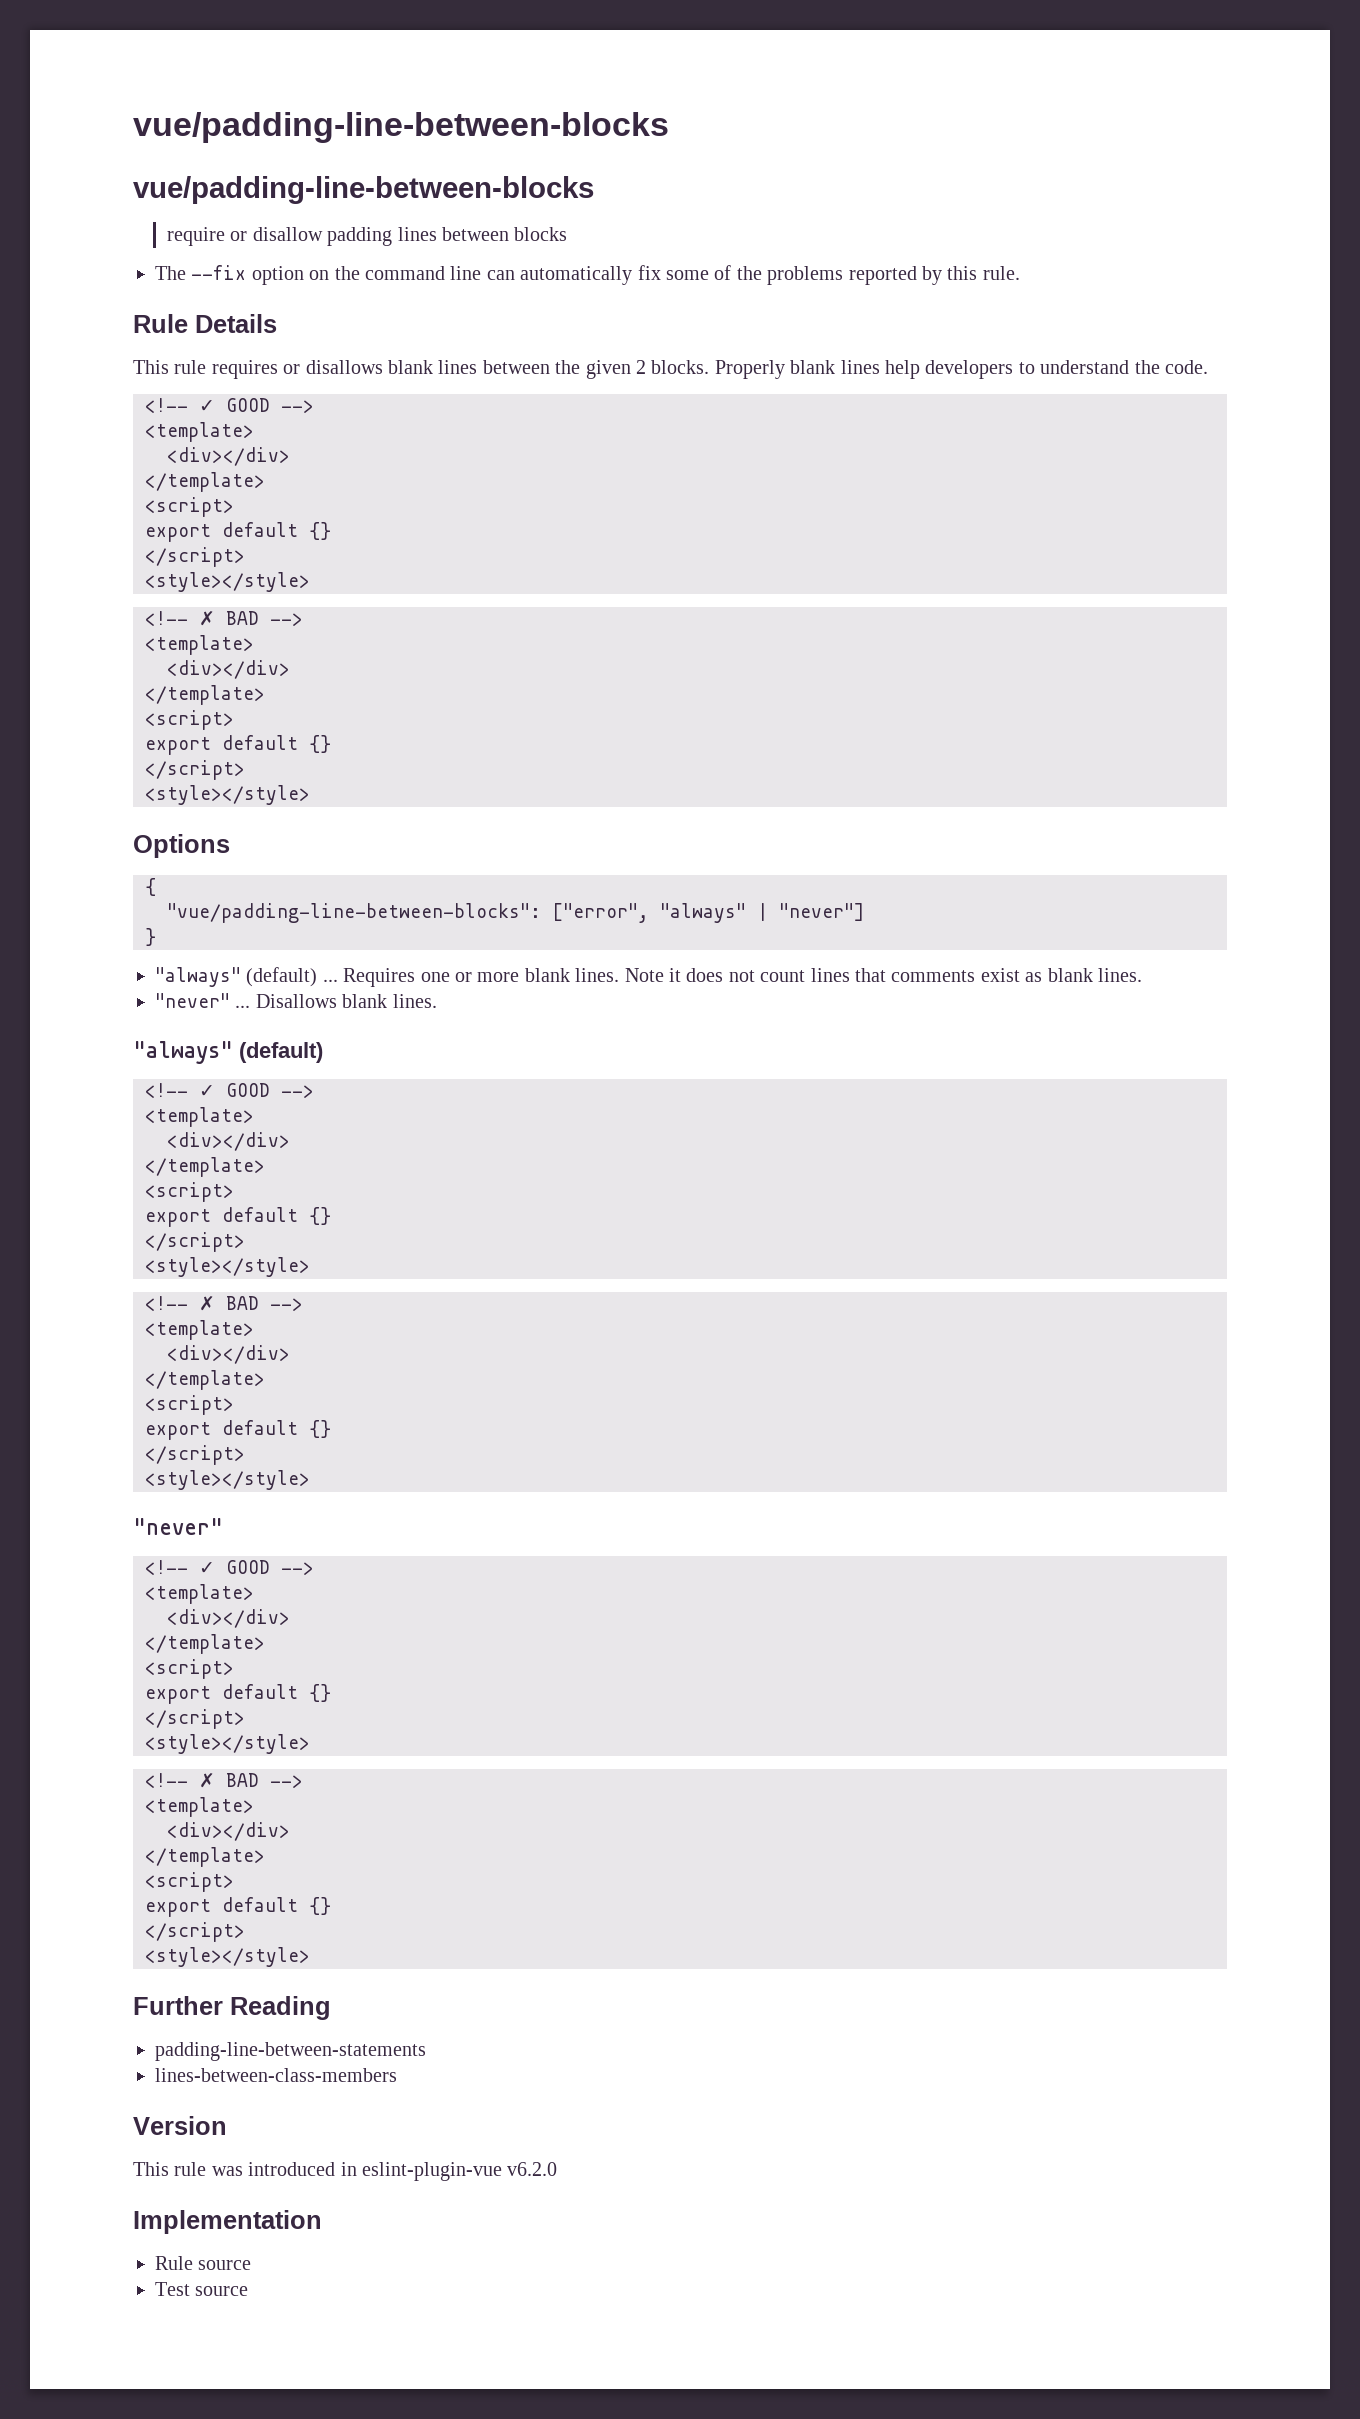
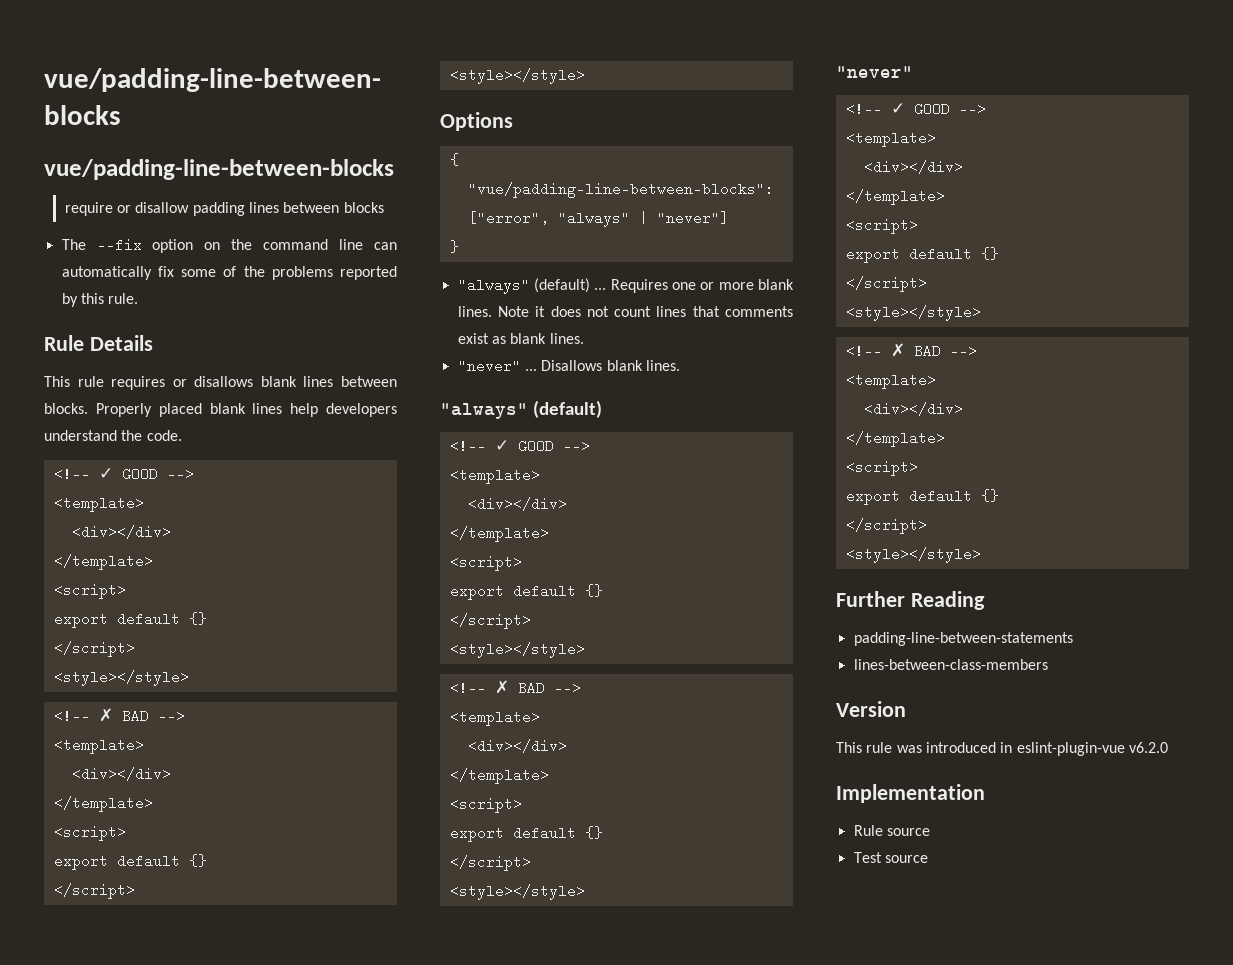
[555,360,646,379] the given 2 -> (397, 381) none
(785, 369) none -> [158,403,202,417] placed
[1018,362,1035,374] to -> (397, 410) none

